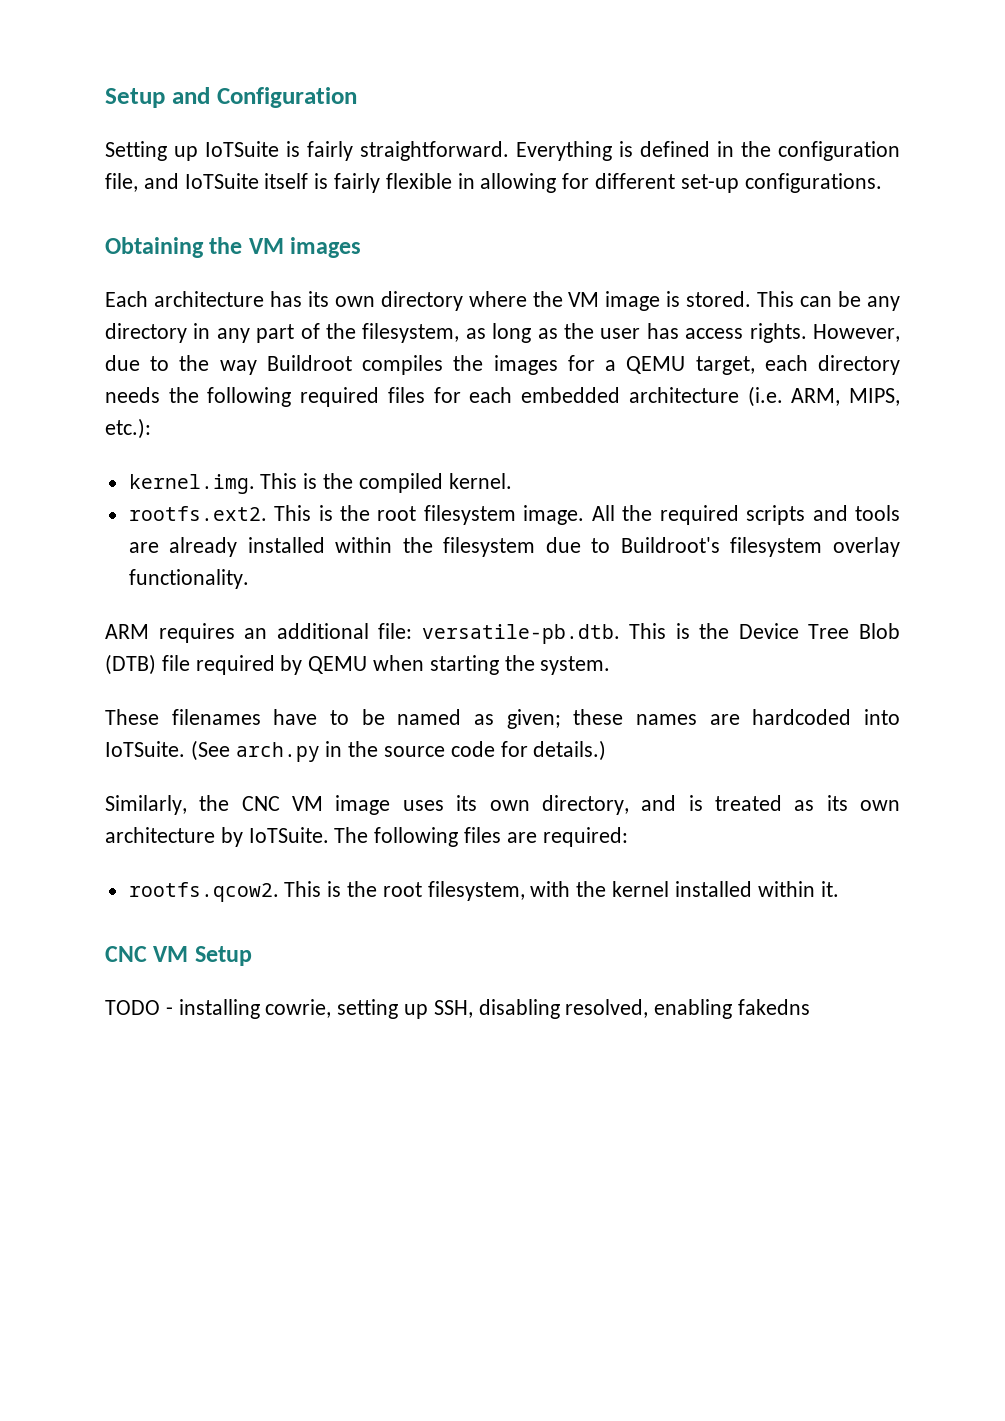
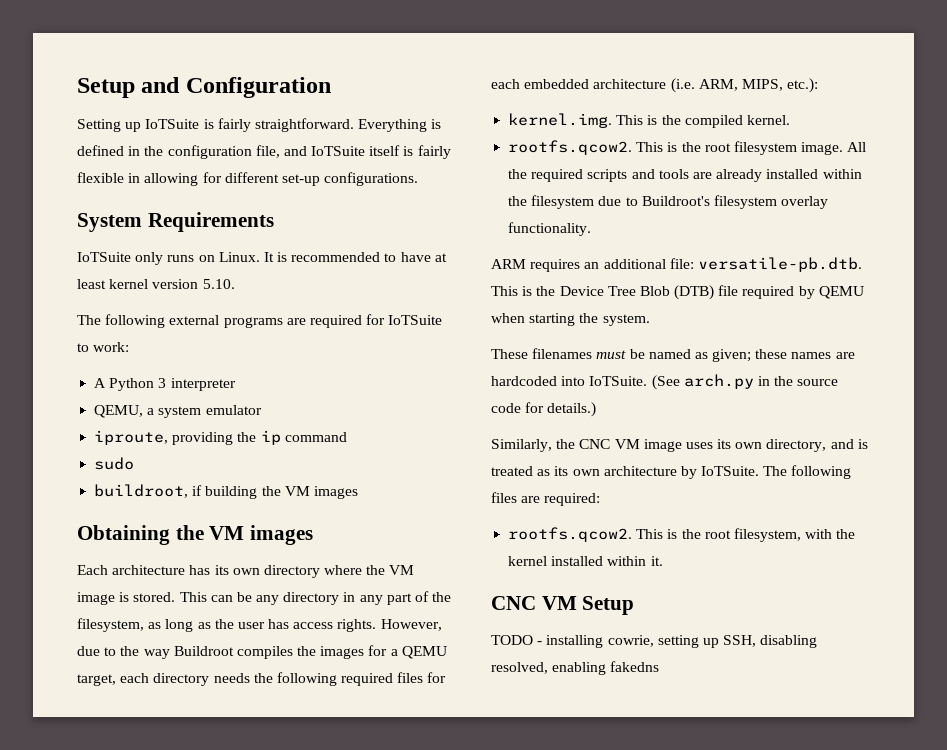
(882, 183) none -> [77,212,274,232] [77,252,447,265] [77,279,235,289] [77,314,443,328] [77,342,130,352] [94,378,236,391] [94,405,262,418] [94,430,347,445] [94,457,135,470] [94,484,358,499] // System Requirements // IoTSuite only runs on Linux. It is recommended to have at least kernel version 5.10. // The following external programs are required for IoTSuite to work: // A Python 3 interpreter // QEMU, a system emulator // iproute, providing the ip command // sudo // buildroot, if building the VM images
[128,506,267,521] rootfs.ext2. -> [508,140,633,155] rootfs.qcow2.
[273,709,349,725] have to -> [596,350,627,359] must

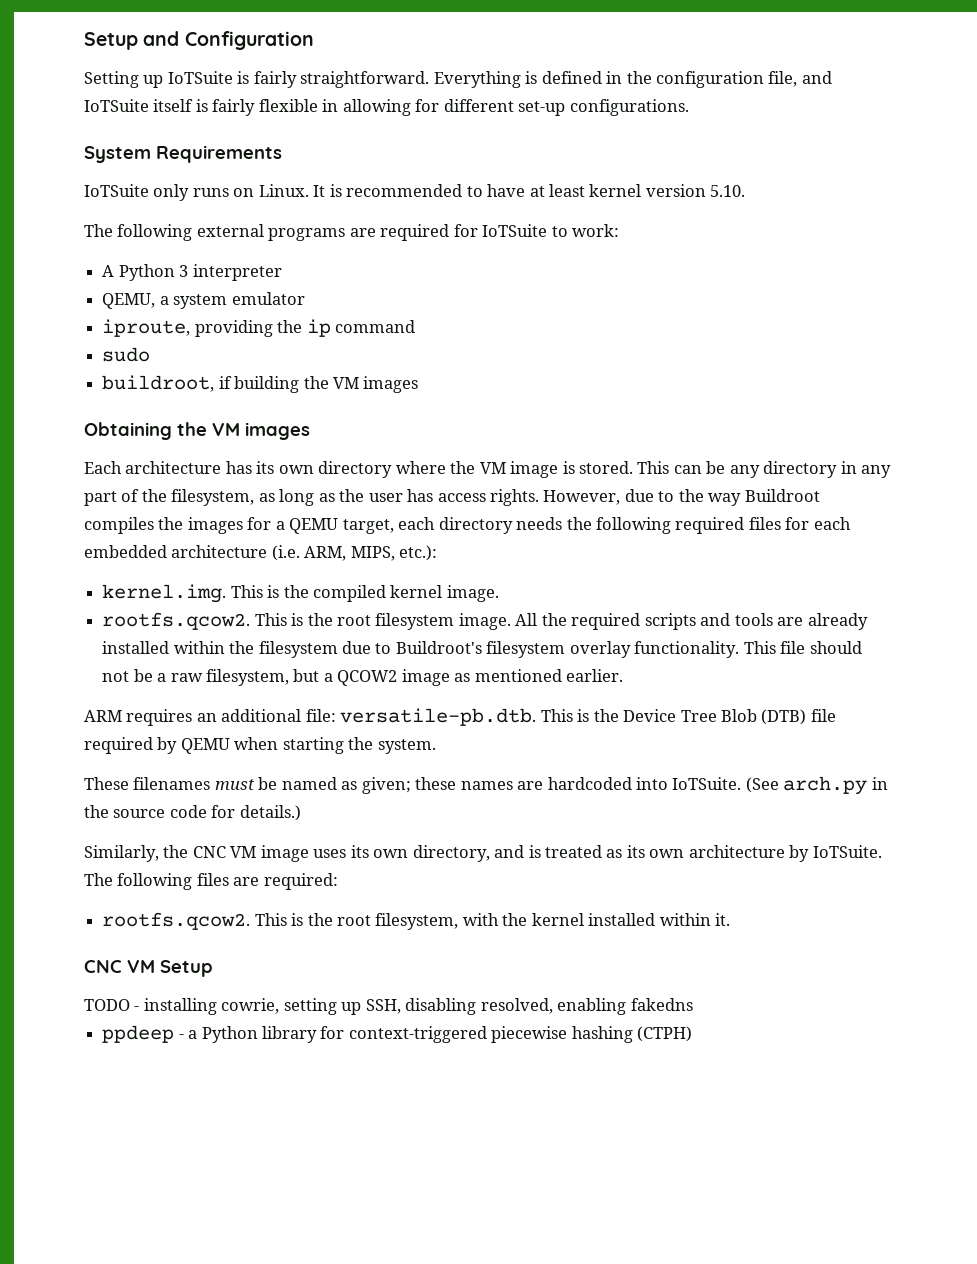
[746,115,790,125] kernel. -> [390,585,499,602] kernel image.
(592, 229) none -> [743,641,862,654] [102,669,624,686] This file should not be a raw filesystem, but a QCOW2 image as mentioned earlier.
(660, 666) none -> [102,1025,693,1043] // ppdeep - a Python library for context-triggered piecewise hashing (CTPH)

